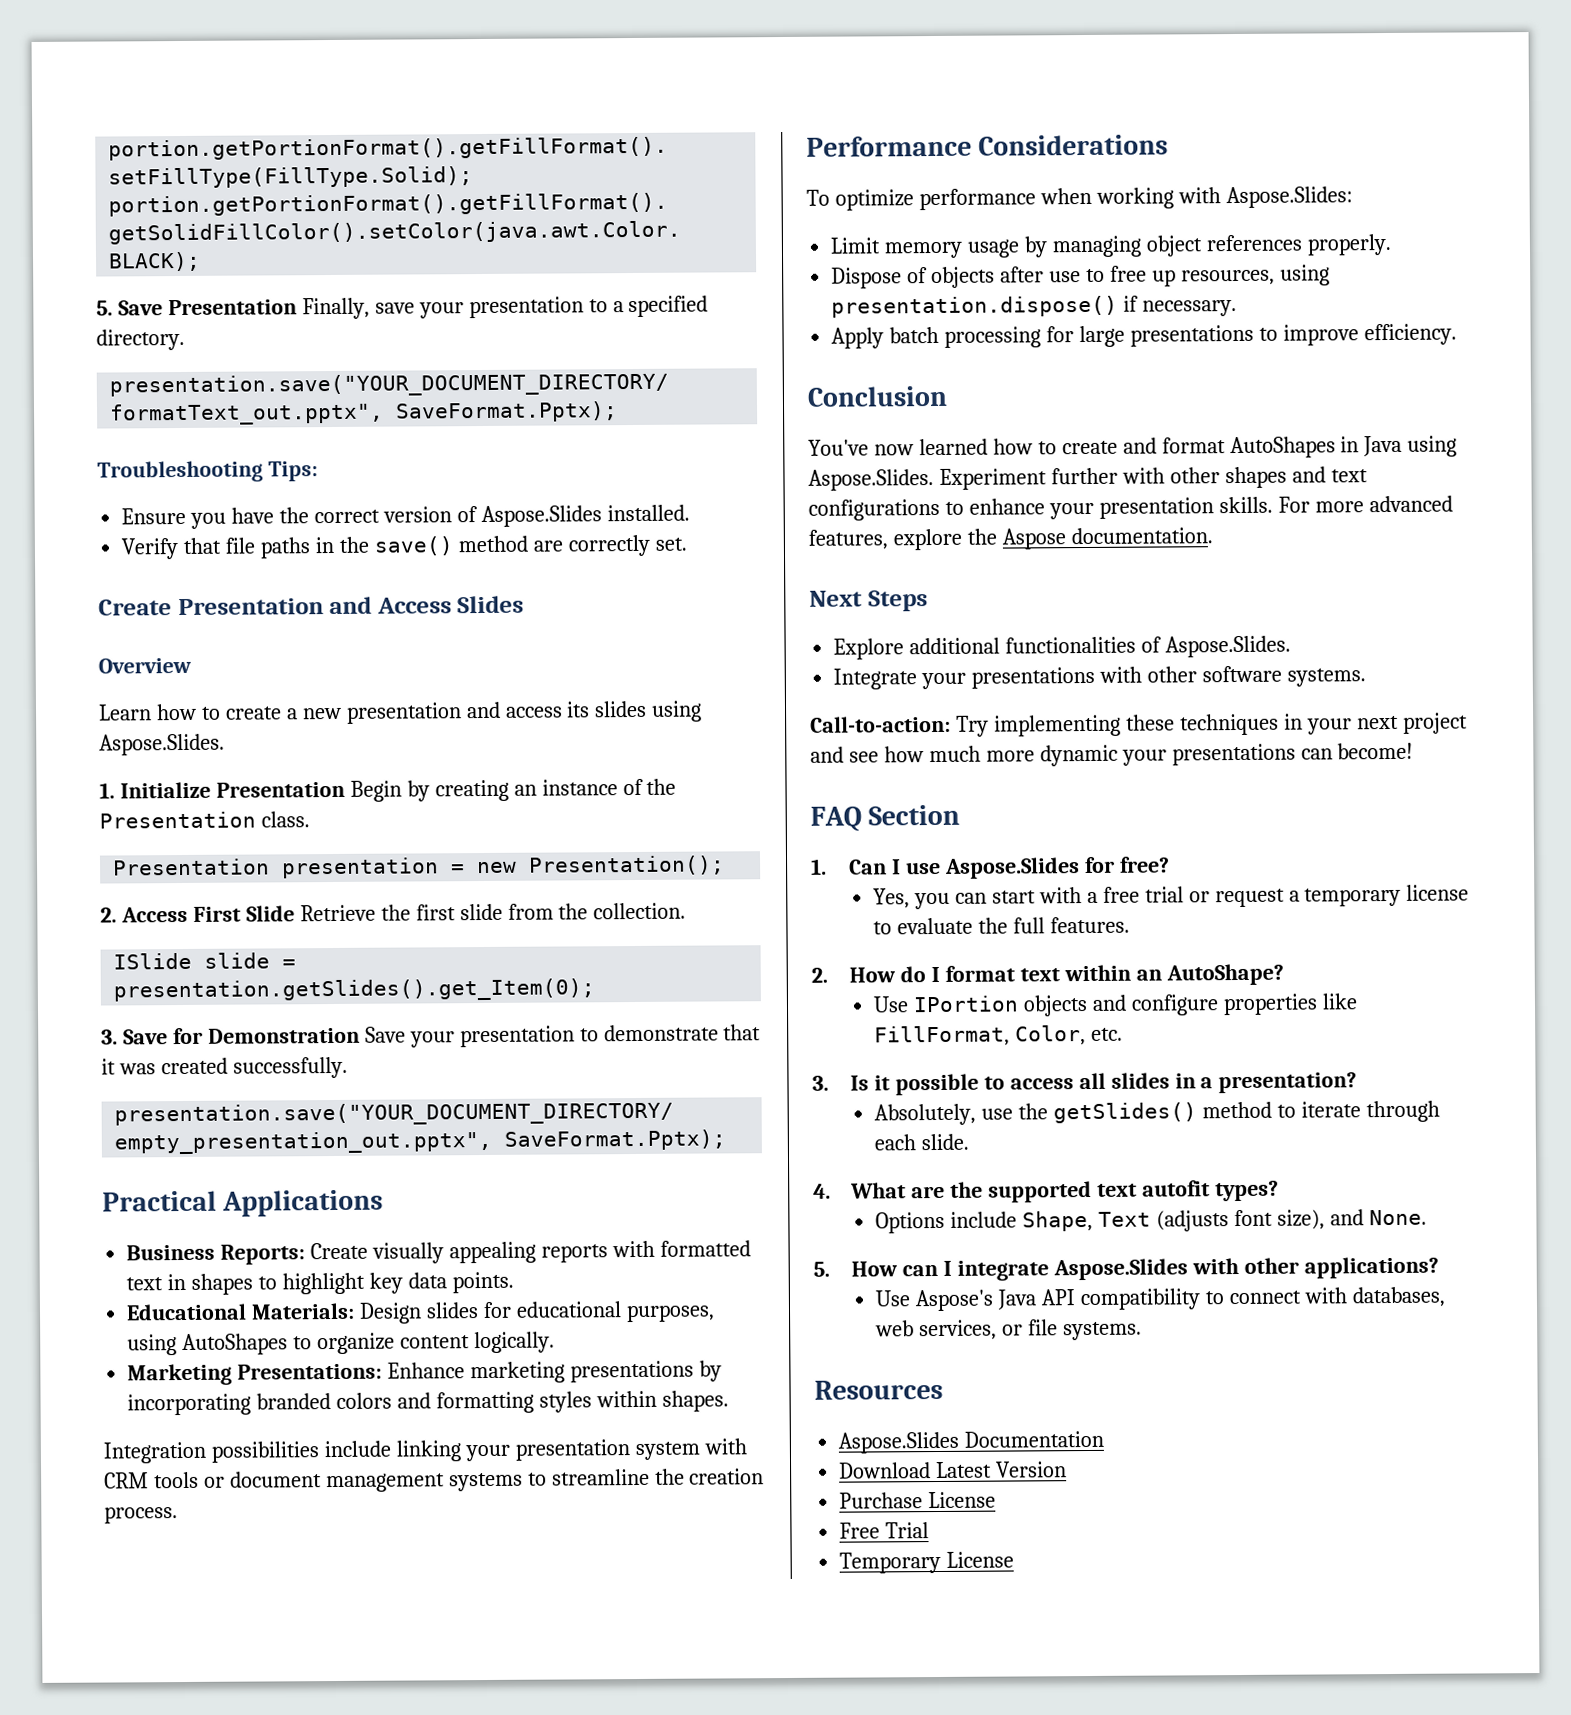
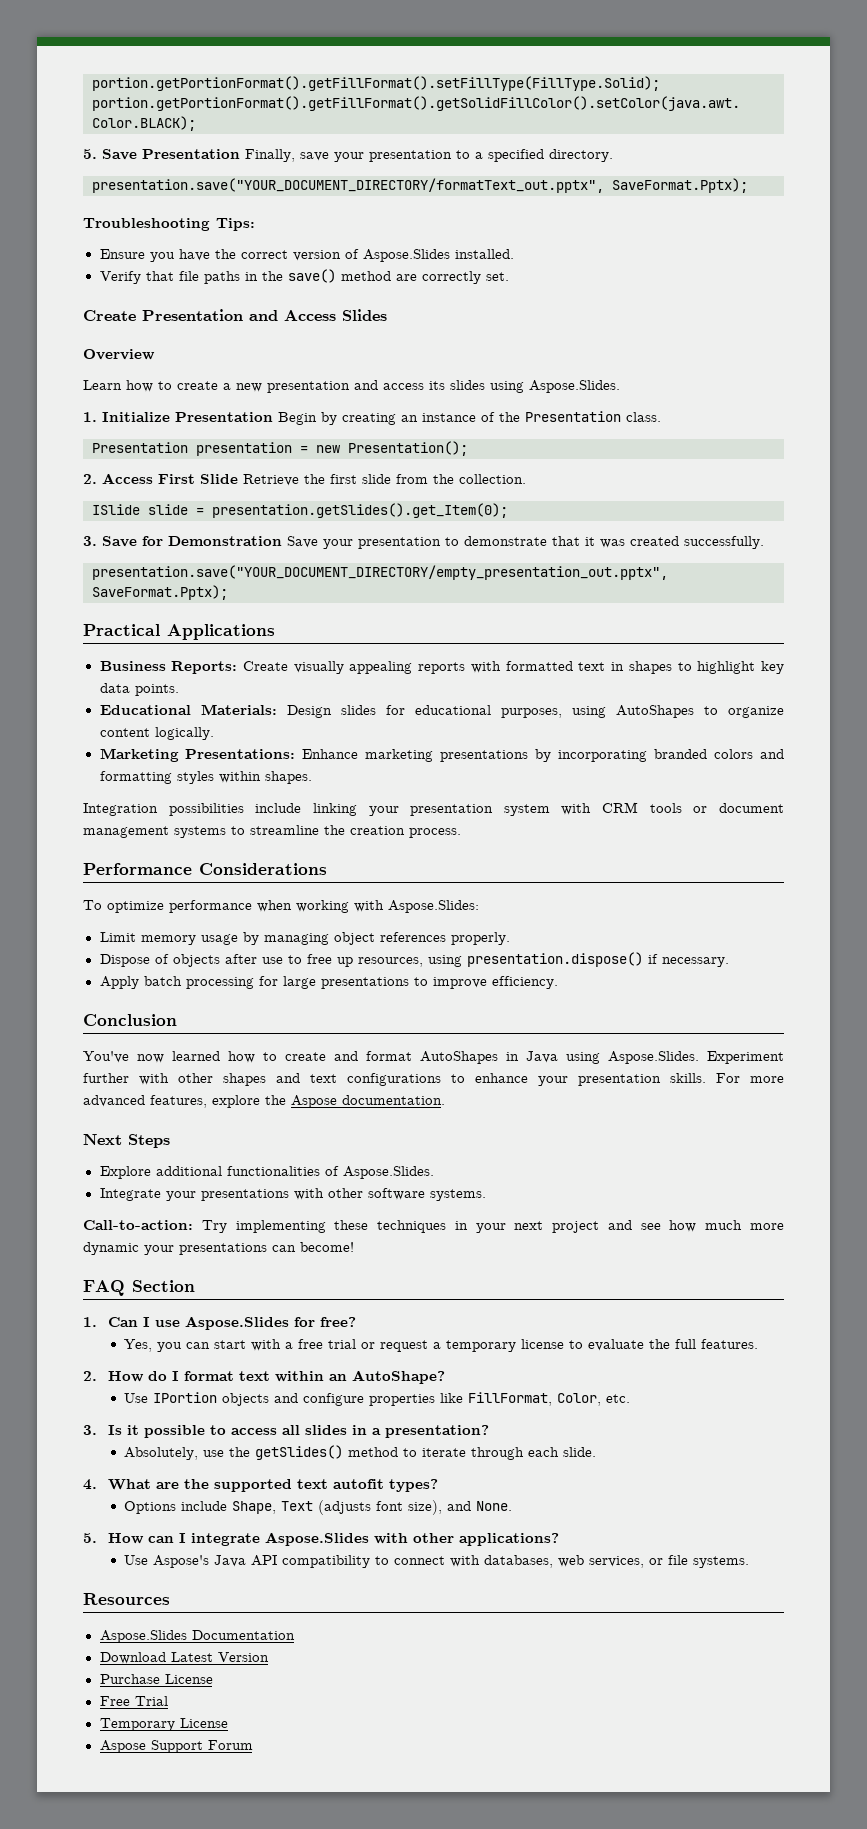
(1015, 1559) none -> [99,1740,253,1753] // Aspose Support Forum

